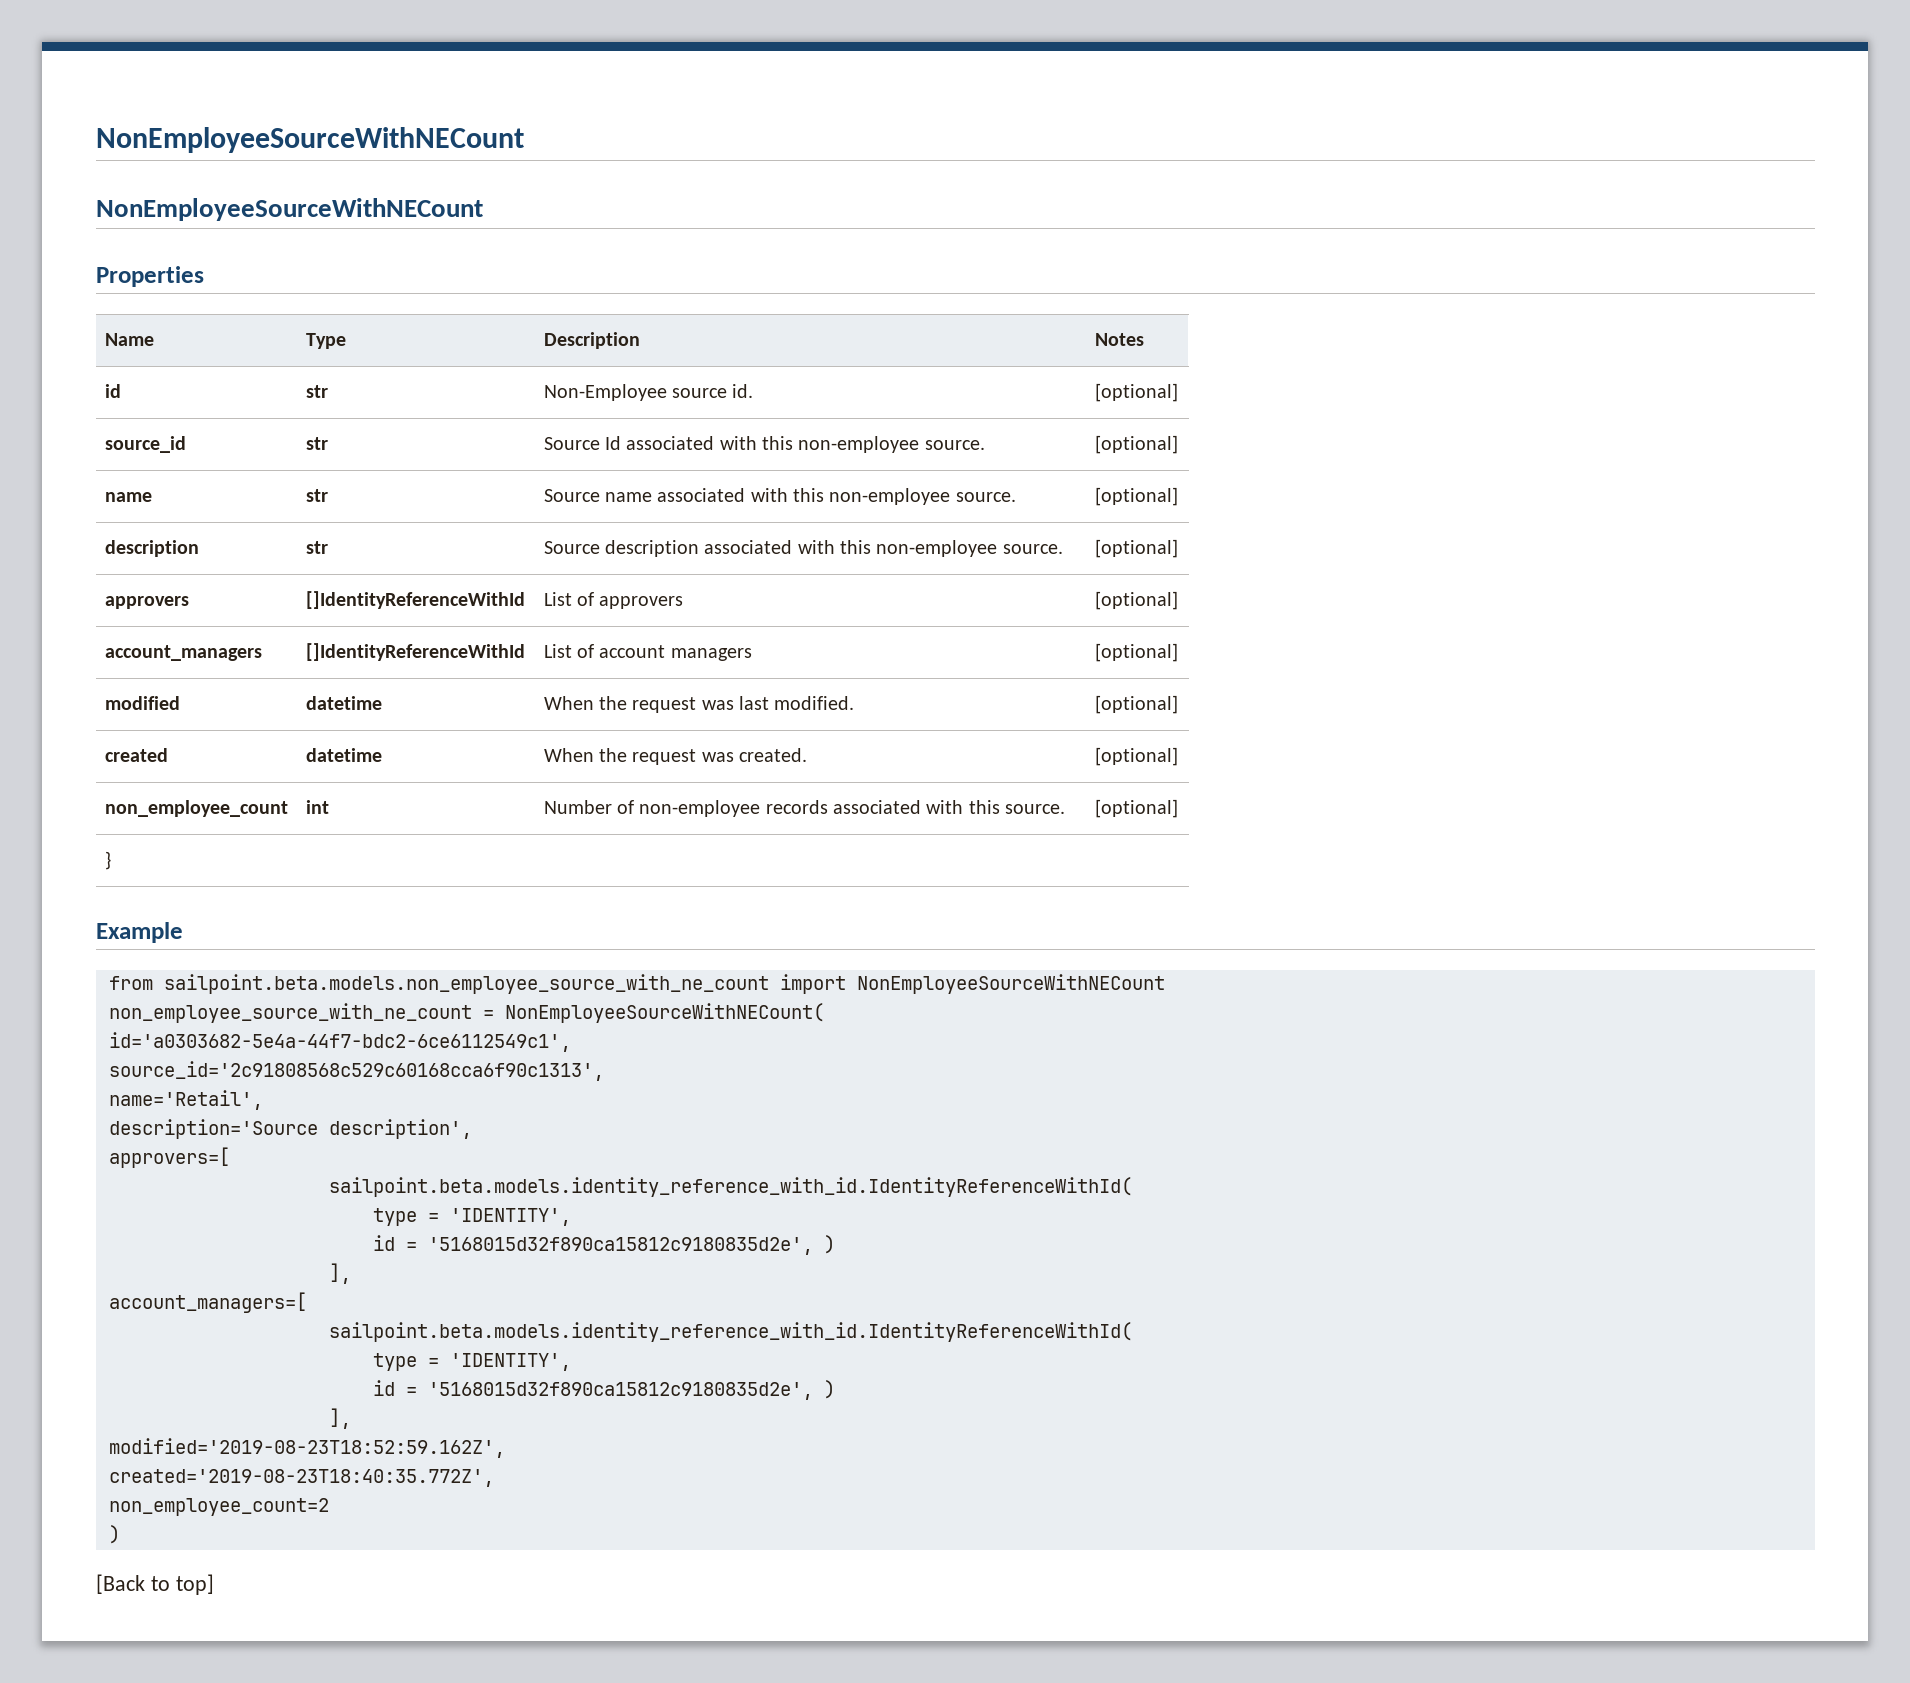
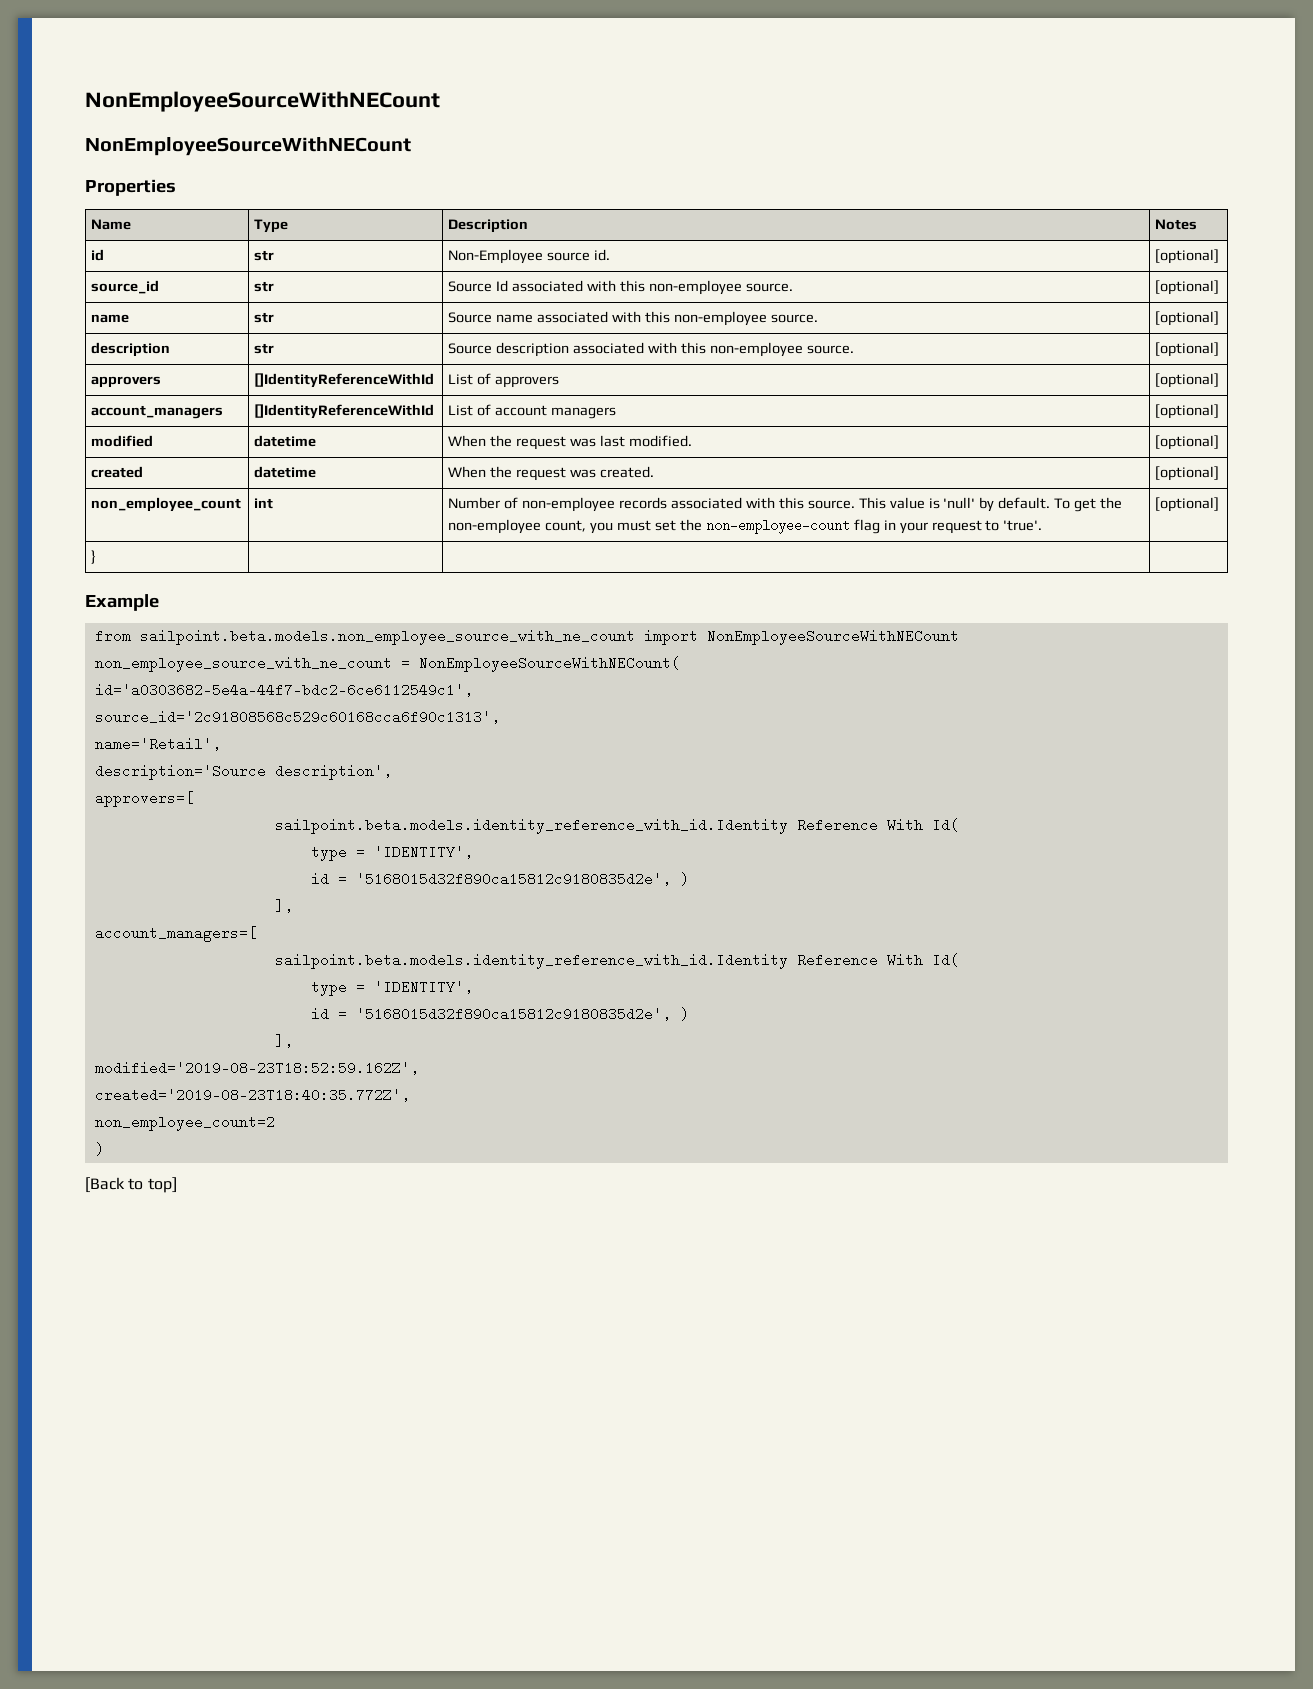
(1065, 809) none -> [858,497,1123,512] [448,519,1043,534] This value is 'null' by default. To get the non-employee count, you must set the non-employee-count flag in your request to 'true'.
[328,1177,1132,1197] sailpoint.beta.models.identity_reference_with_id.IdentityReferenceWithId( -> [274,818,959,834] sailpoint.beta.models.identity_reference_with_id.Identity Reference With Id(
[328,1322,1132,1342] sailpoint.beta.models.identity_reference_with_id.IdentityReferenceWithId( -> [274,953,959,969] sailpoint.beta.models.identity_reference_with_id.Identity Reference With Id(

